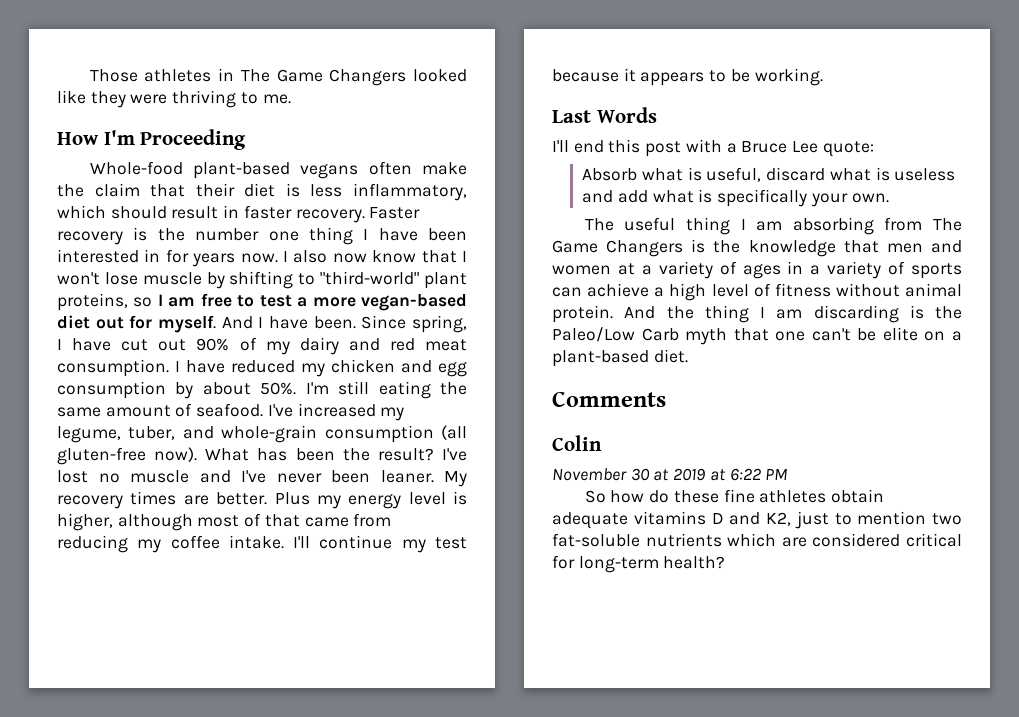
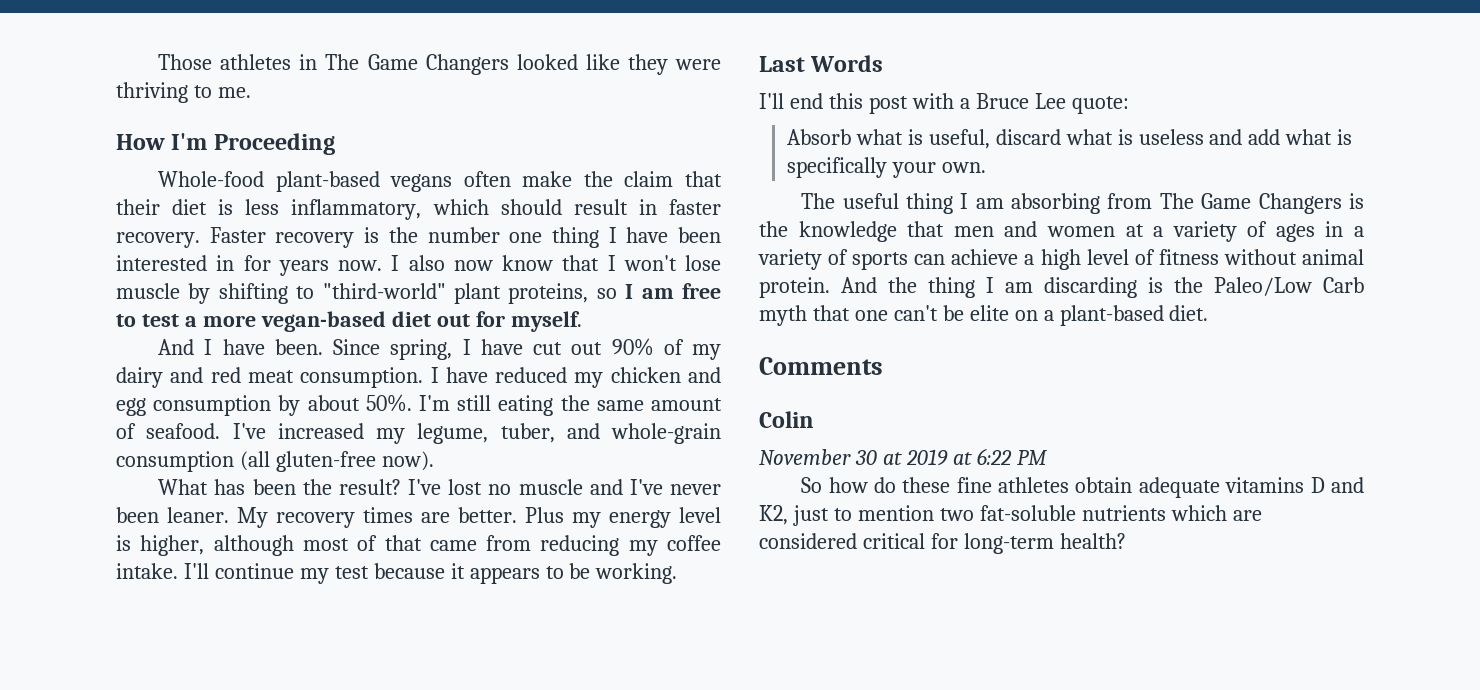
(216, 324) none -> (582, 321) //
(198, 454) none -> (434, 461) //

